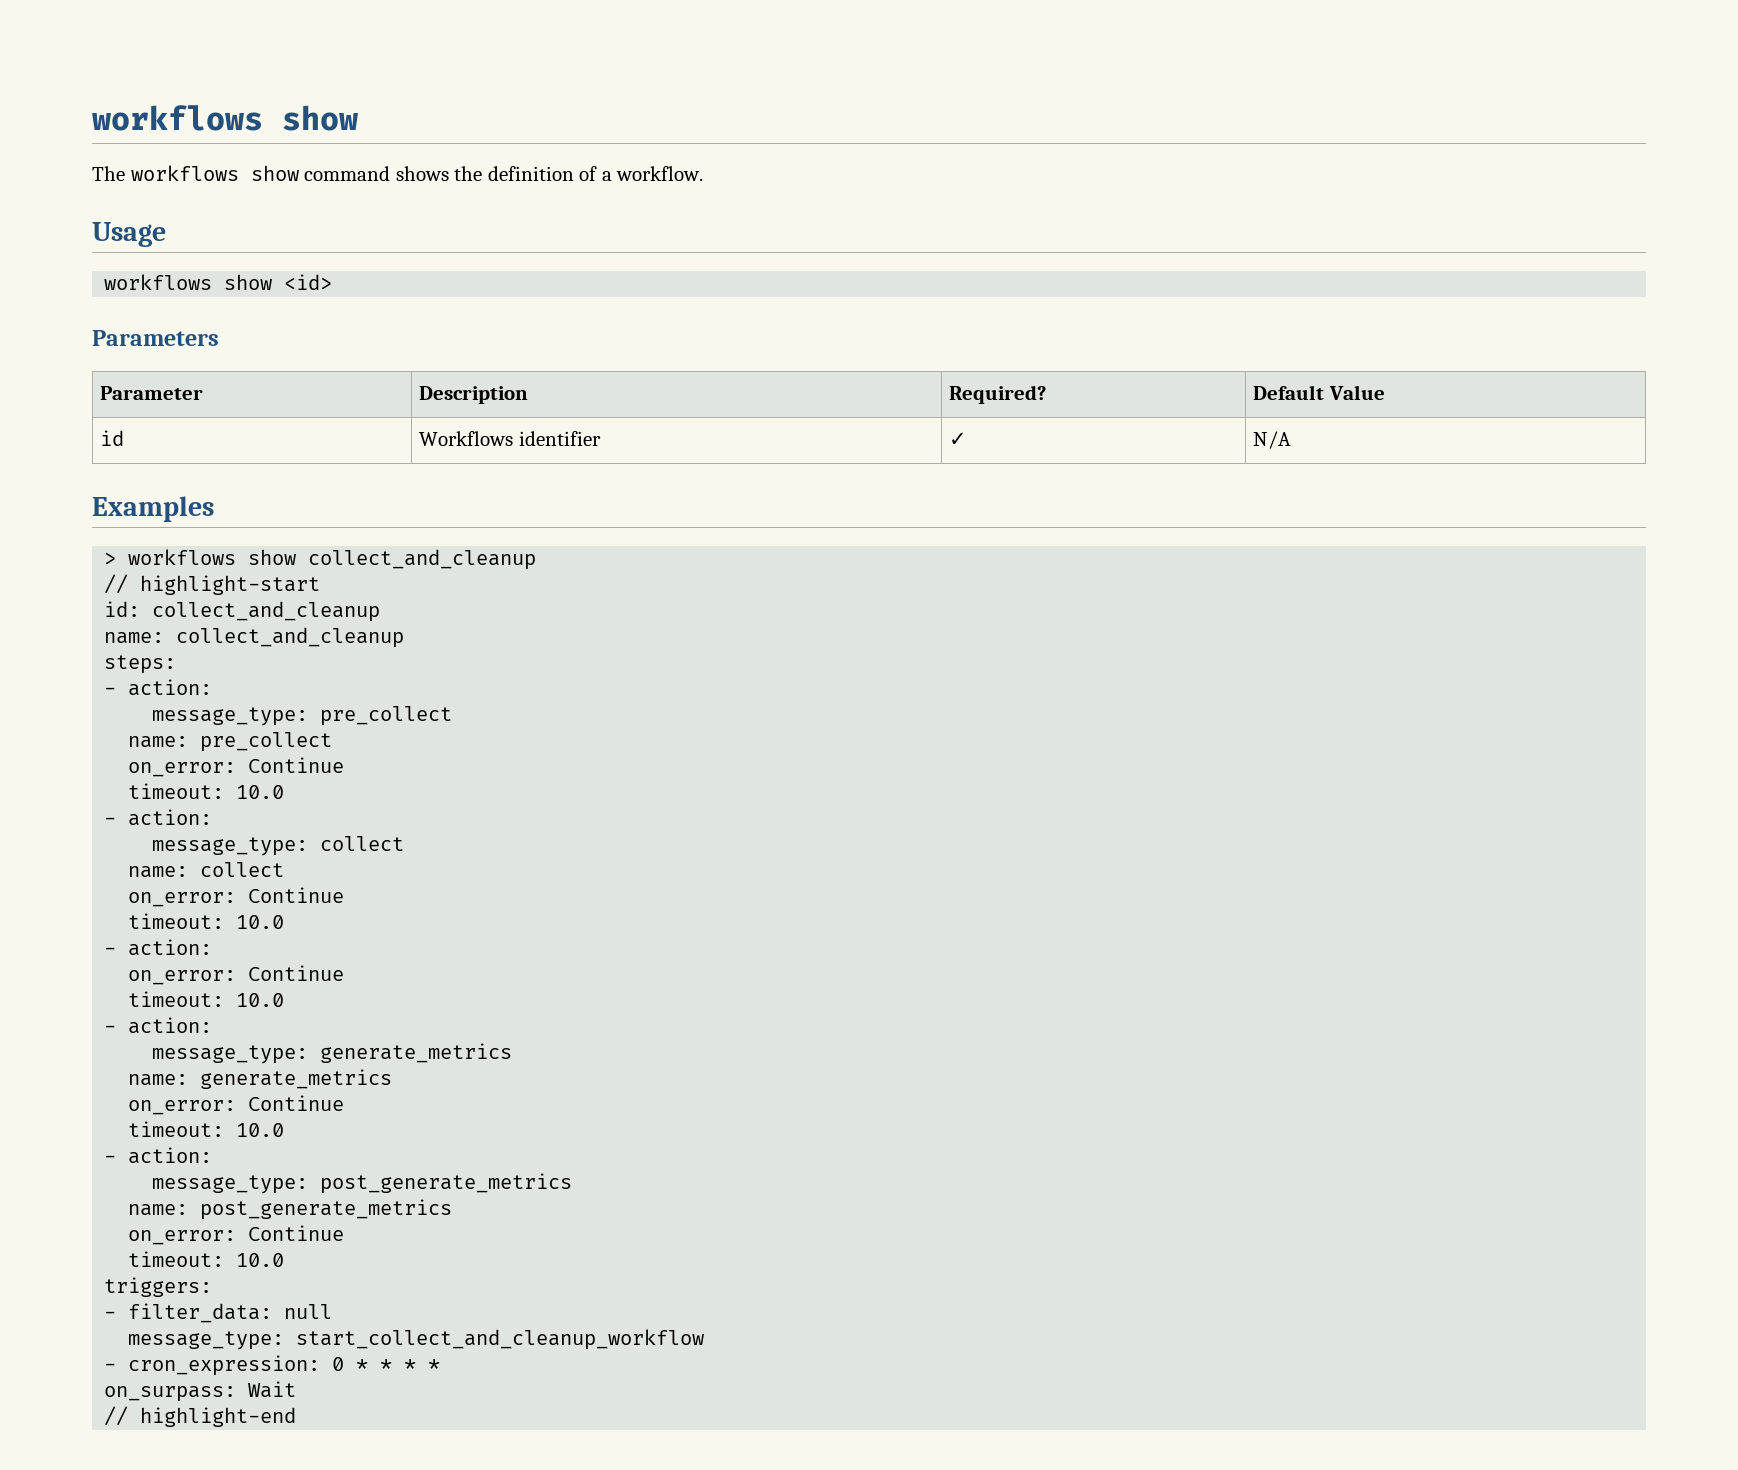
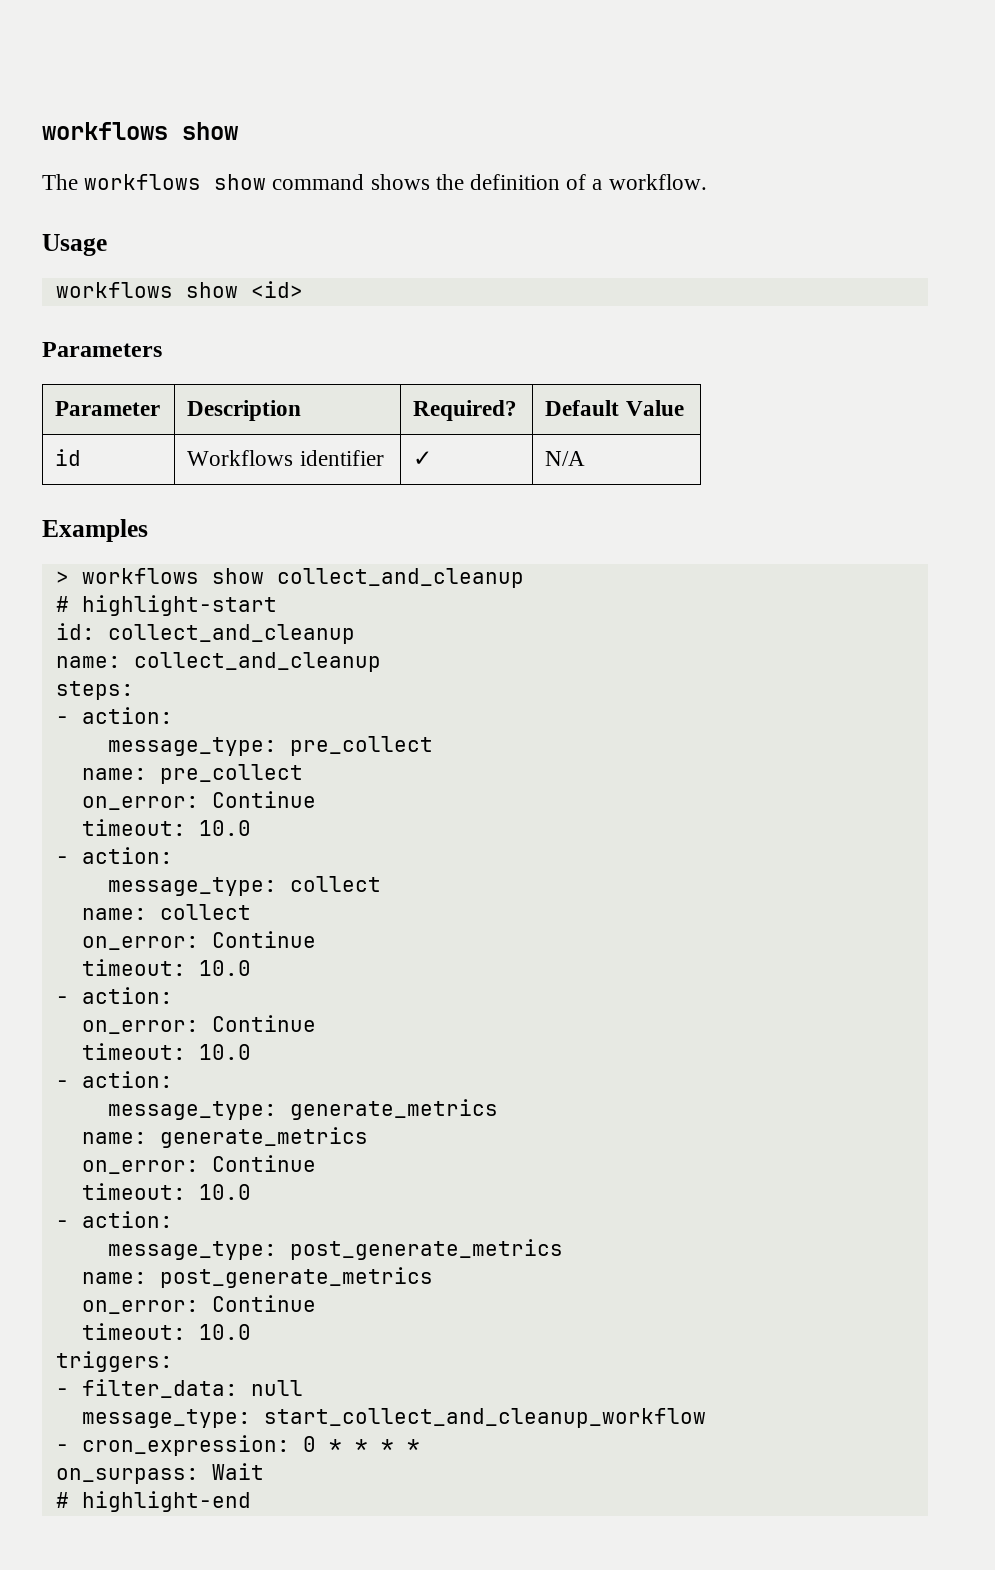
[104,574,129,594] // -> [55,596,69,612] #
[104,1406,129,1426] // -> [55,1492,69,1508] #

